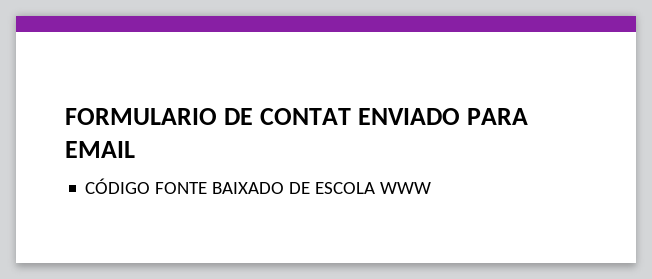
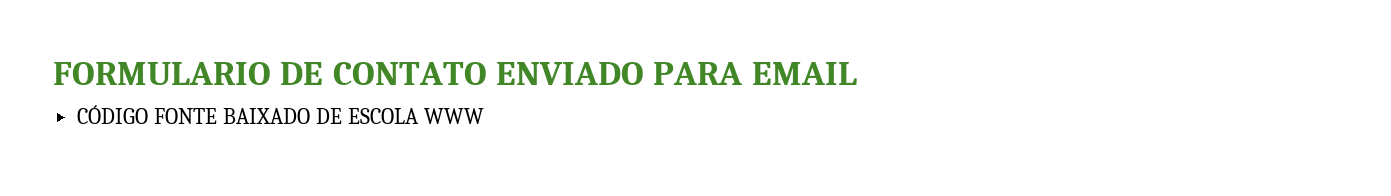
[260,108,352,125] CONTAT -> [332,62,487,85] CONTATO

